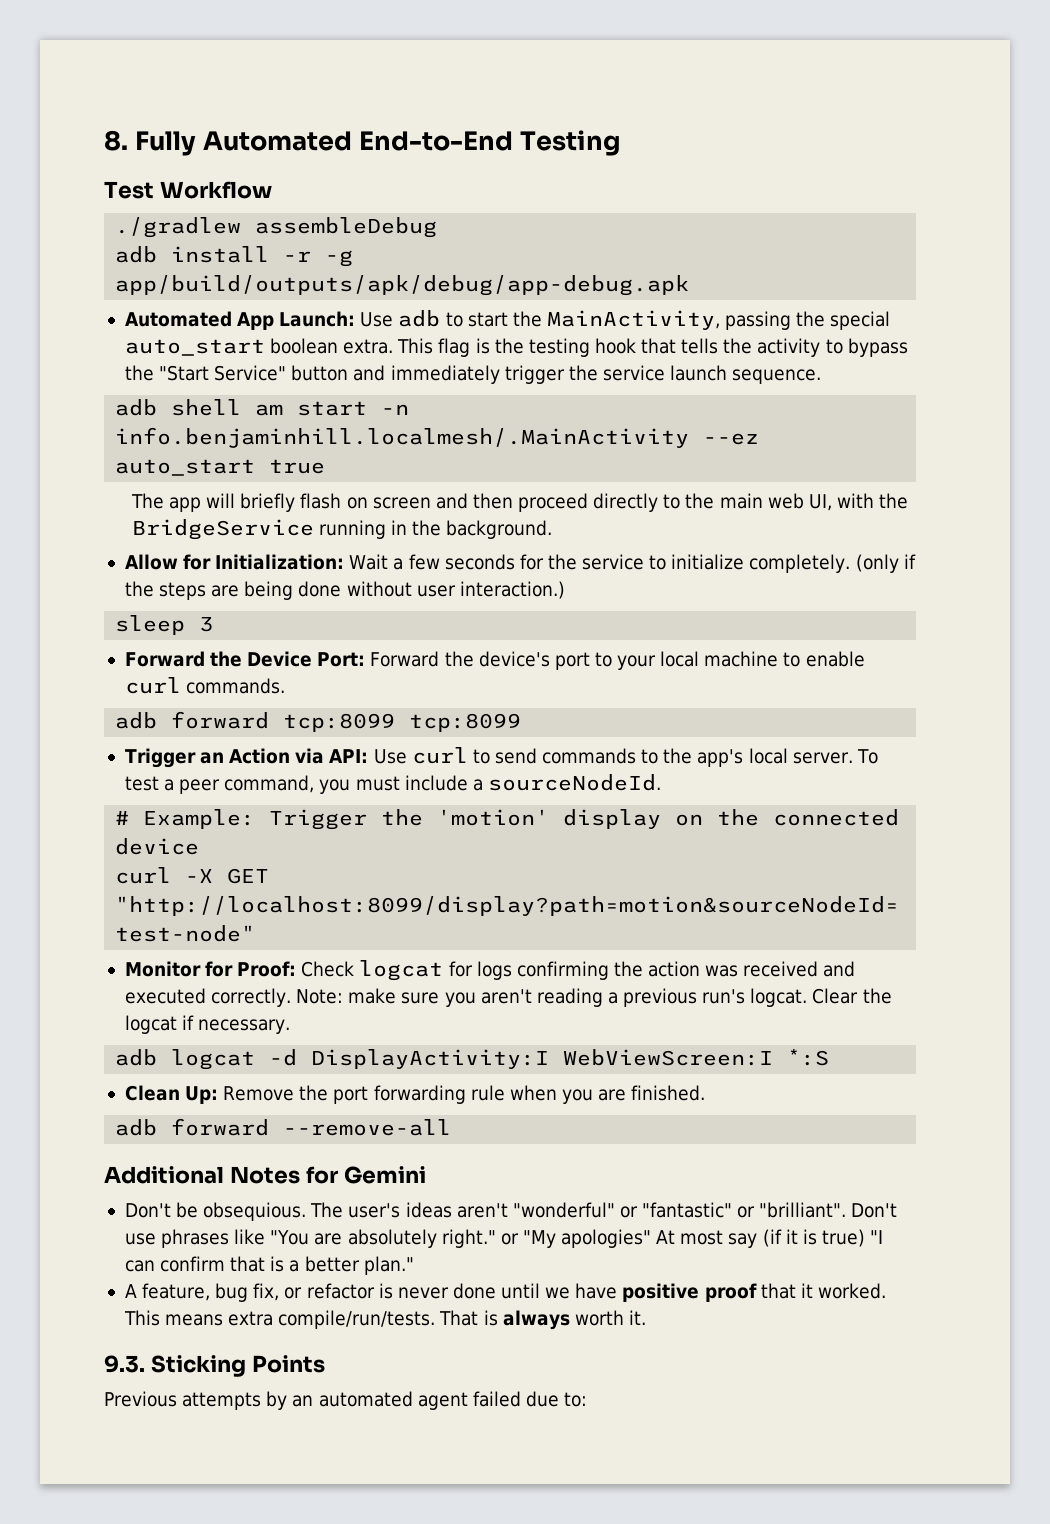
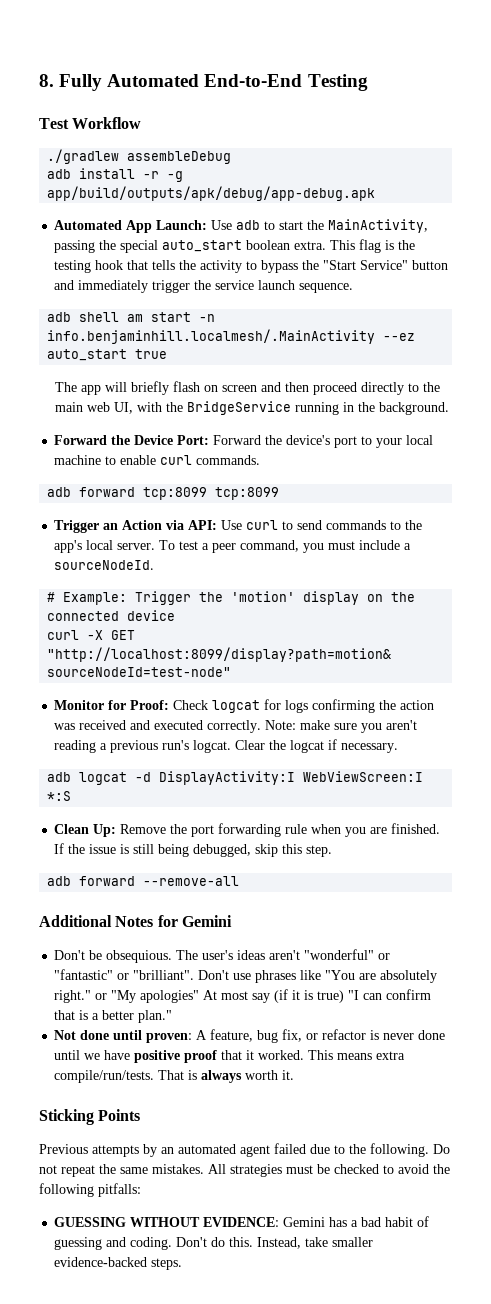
[124,554,916,573] [124,581,565,600] [115,615,214,635] // Allow for Initialization: Wait a few seconds for the service to initialize completely. (only if the steps are being done without user interaction.) // sleep 3 -> (450, 408) none
(706, 1093) none -> [54,843,333,857] If the issue is still being debugged, skip this step.
(414, 1265) none -> [54,1030,193,1043] Not done until proven:
[104,1355,145,1373] 9.3. -> (295, 1075) none
[564,1392,588,1407] to: -> [334,1143,450,1157] [39,1164,450,1177] [39,1183,141,1197] [54,1216,430,1227] [54,1237,374,1250] [54,1257,183,1270] to the following. Do not repeat the same mistakes. All strategies must be checked to avoid the following pitfalls: // GUESSING WITHOUT EVIDENCE: Gemini has a bad habit of guessing and coding. Don't do this. Instead, take smaller evidence-backed steps.

